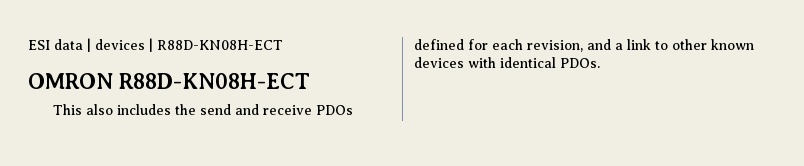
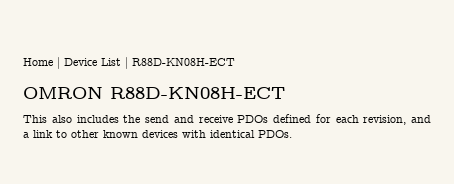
[28,38,145,52] ESI data | devices -> [23,57,121,69] Home | Device List

